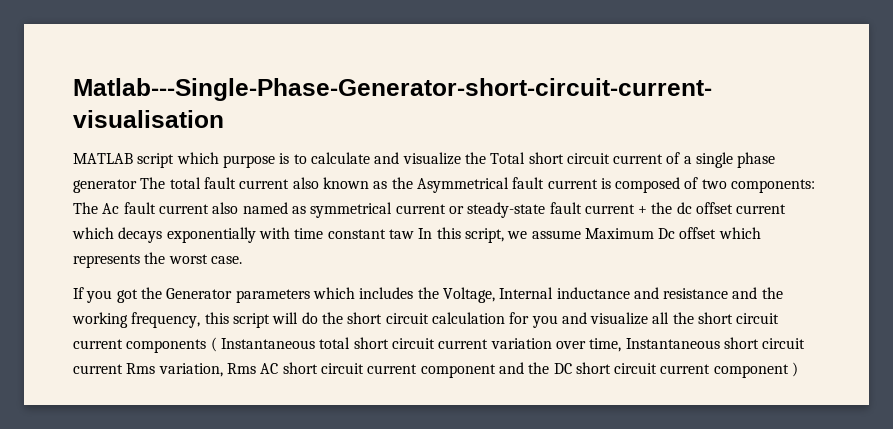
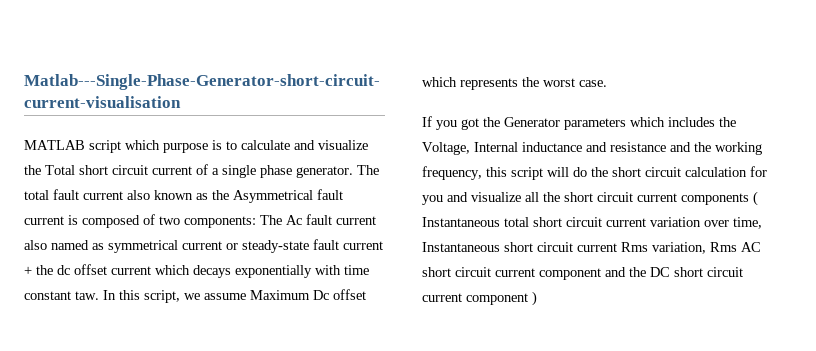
[73,179,137,193] generator -> [296,166,353,178] generator.
[388,229,414,239] taw -> [75,291,99,300] taw.

